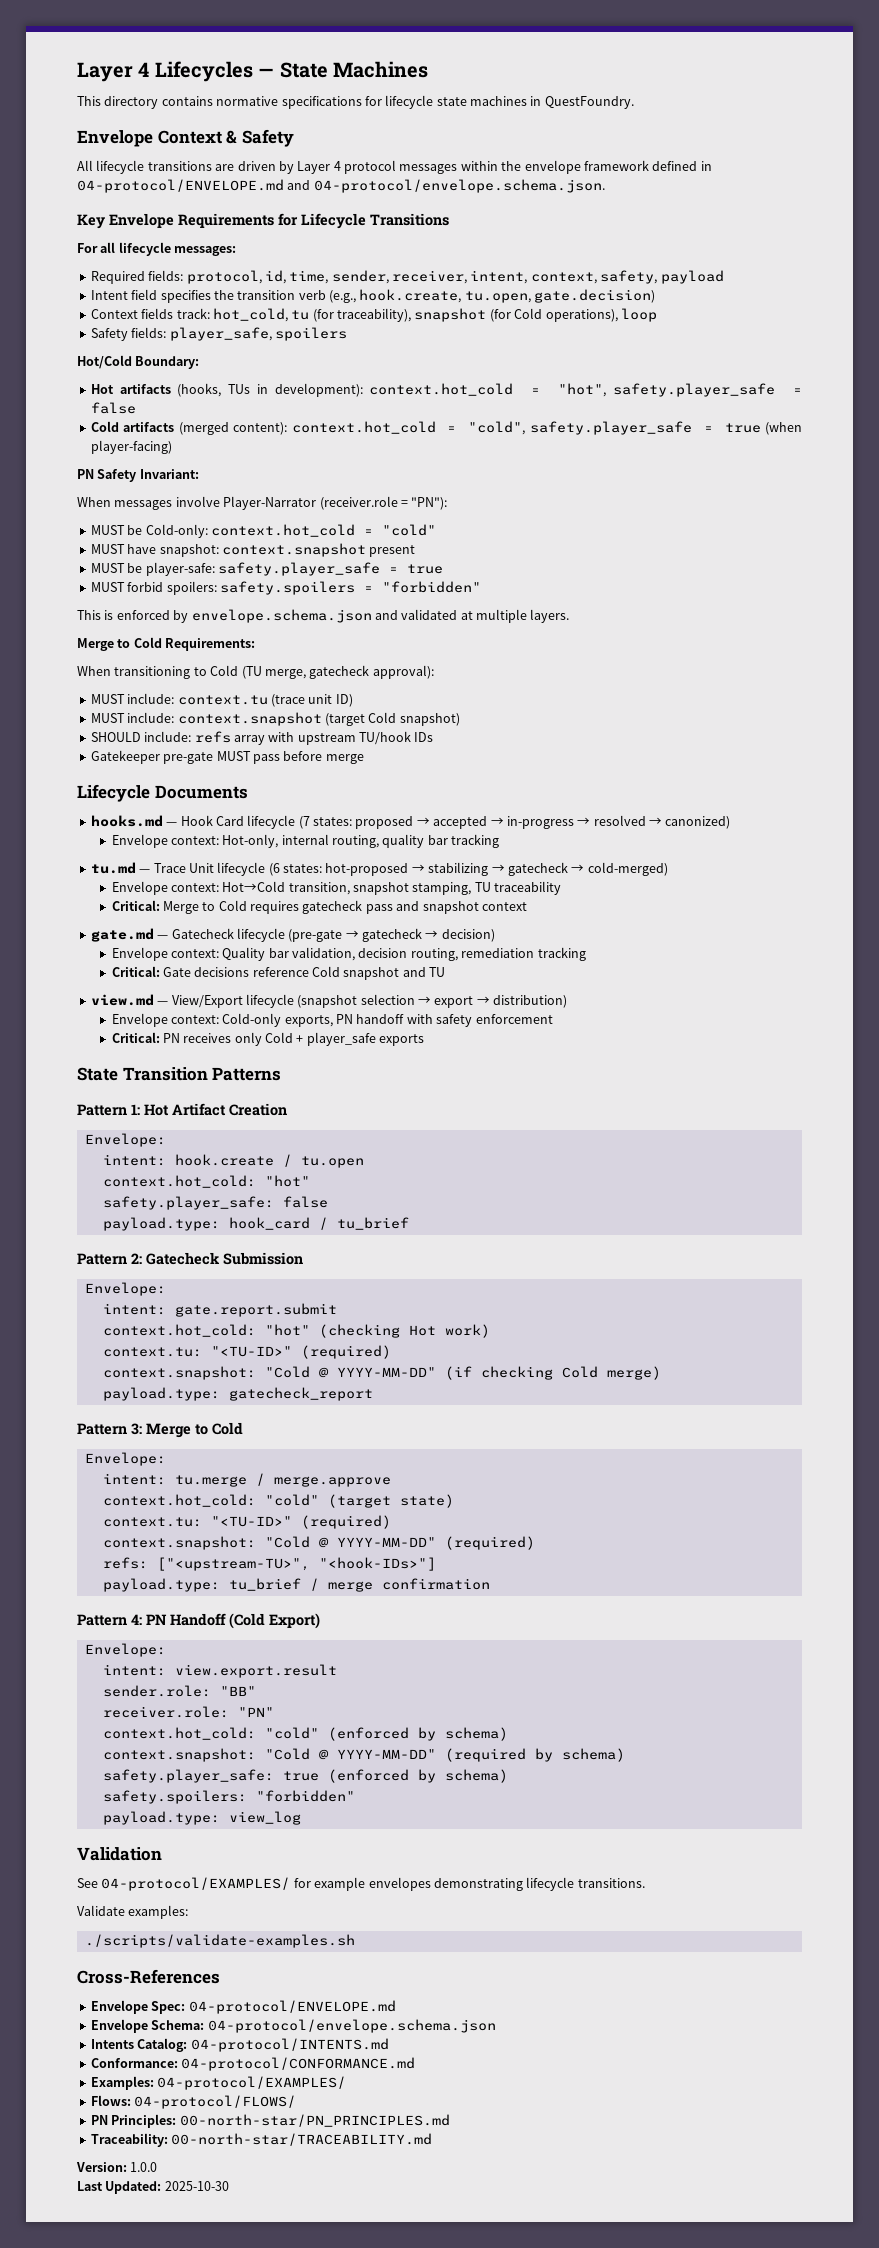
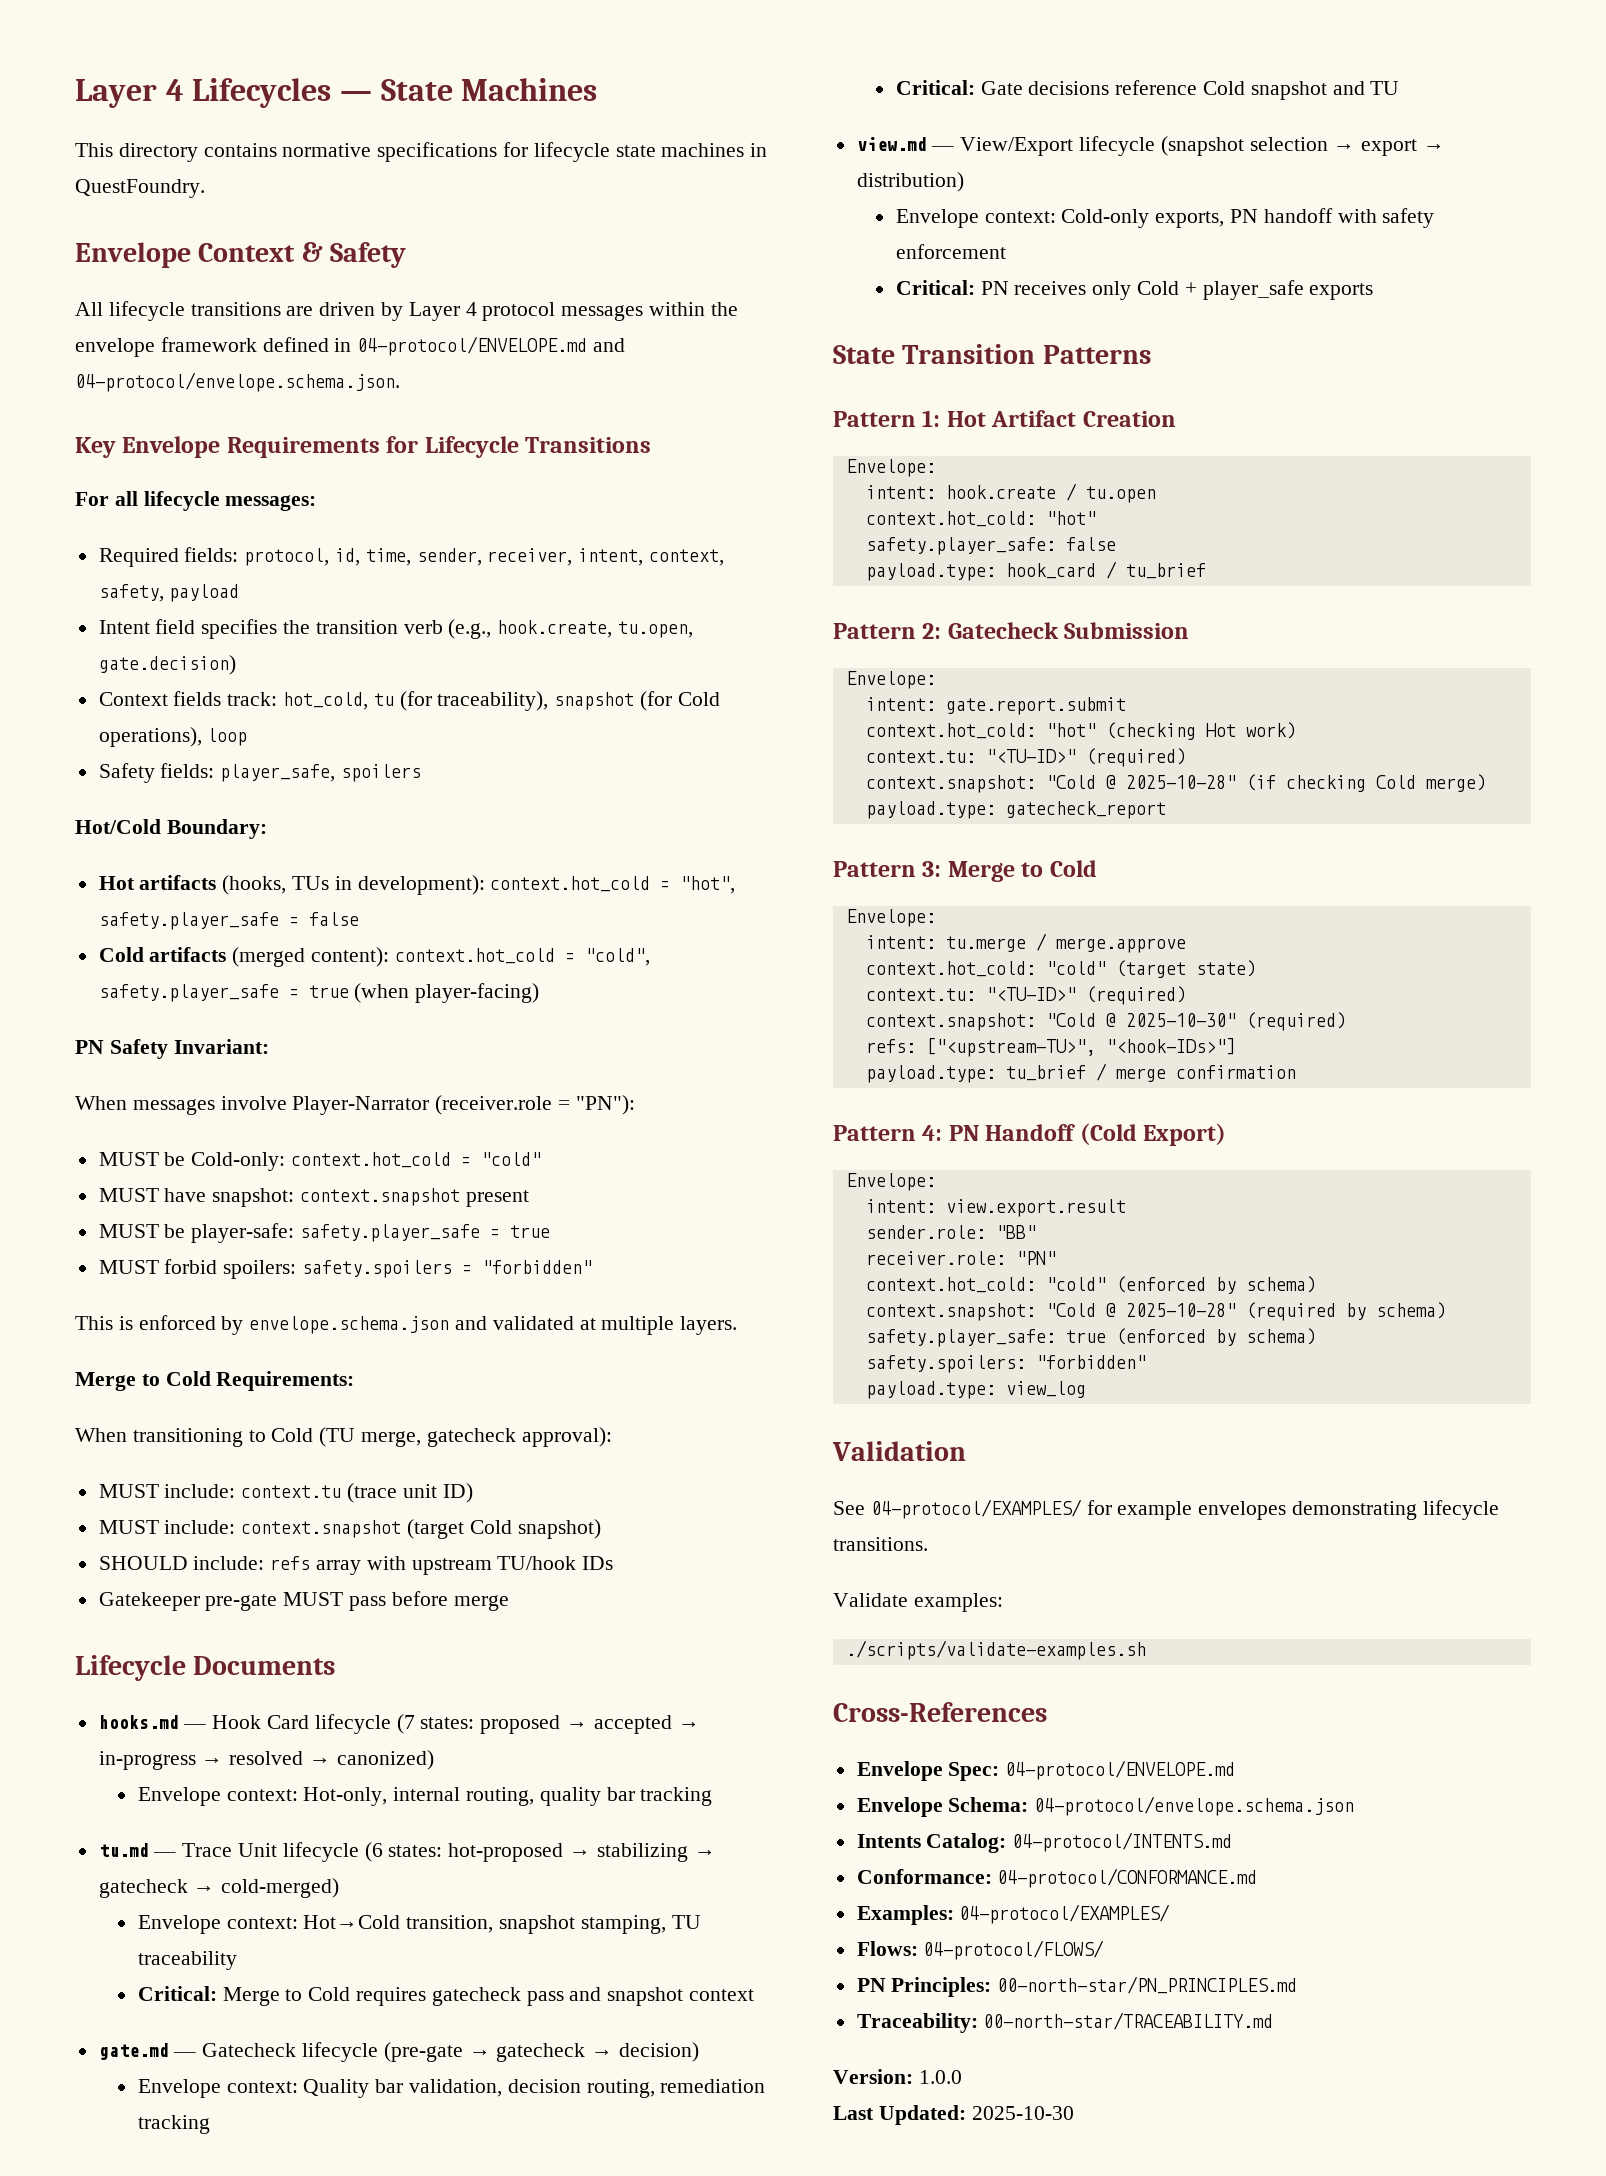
[336,1367,436,1377] YYYY-MM-DD" -> [1125,775,1236,789] 2025-10-28"
[336,1537,436,1547] YYYY-MM-DD" -> [1125,1013,1236,1027] 2025-10-30"
[336,1749,436,1759] YYYY-MM-DD" -> [1125,1303,1236,1317] 2025-10-28"

